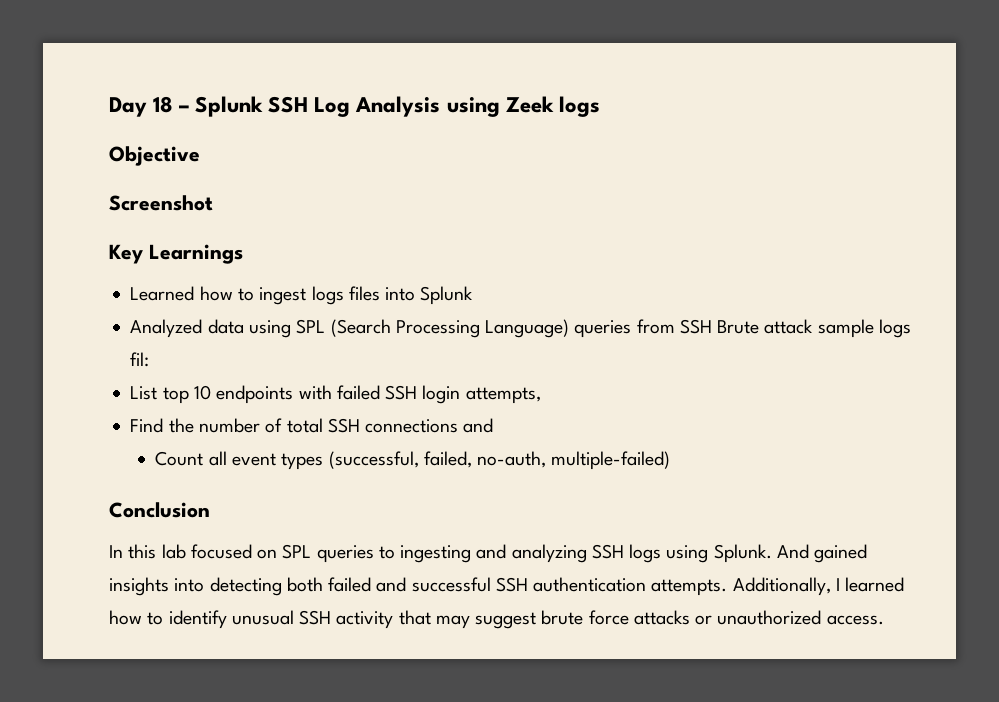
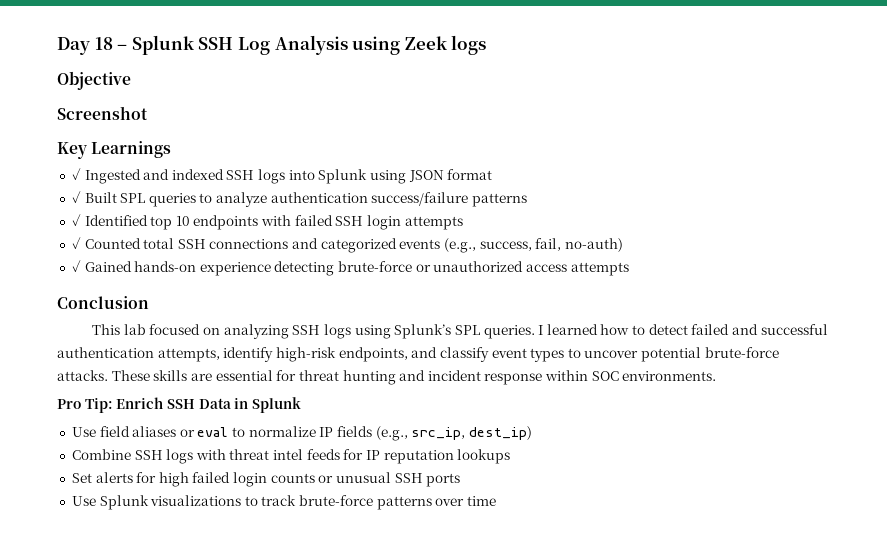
[130,286,474,305] [130,319,911,338] [130,352,150,367] [130,386,158,400] Learned how to ingest logs files into Splunk // Analyzed data using SPL (Search Processing Language) queries from SSH Brute attack sample logs fil: // List -> [71,168,493,184] [71,191,528,207] [71,214,148,226] ✓ Ingested and indexed SSH logs into Splunk using JSON format // ✓ Built SPL queries to analyze authentication success/failure patterns // ✓ Identified
[465,387,541,404] [130,418,283,433] attempts, // Find the number of -> [404,216,463,230] [71,237,141,249] attempts // ✓ Counted
[155,451,671,470] // Count all event types (successful, failed, no-auth, multiple-failed) -> [320,238,623,253] [71,260,629,276] categorized events (e.g., success, fail, no-auth) // ✓ Gained hands-on experience detecting brute-force or unauthorized access attempts
[109,544,157,559] In this -> [92,324,121,335] This
[282,544,868,563] [109,577,905,596] [109,610,884,629] SPL queries to ingesting and analyzing SSH logs using Splunk. And gained insights into detecting both failed and successful SSH authentication attempts. Additionally, I learned how to identify unusual SSH activity that may suggest brute force attacks or unauthorized access. -> [223,324,828,339] [57,347,779,362] [57,370,717,385] [57,397,301,413] [71,426,532,441] [71,449,511,464] [71,472,461,487] [71,495,497,510] analyzing SSH logs using Splunk’s SPL queries. I learned how to detect failed and successful authentication attempts, identify high-risk endpoints, and classify event types to uncover potential brute-force attacks. These skills are essential for threat hunting and incident response within SOC environments. // Pro Tip: Enrich SSH Data in Splunk // Use field aliases or eval to normalize IP fields (e.g., src_ip, dest_ip) // Combine SSH logs with threat intel feeds for IP reputation lookups // Set alerts for high failed login counts or unusual SSH ports // Use Splunk visualizations to track brute-force patterns over time

